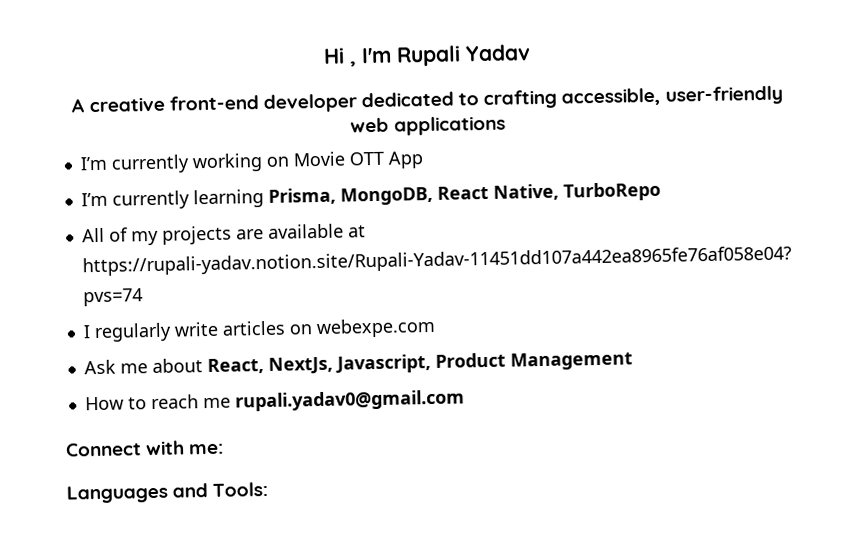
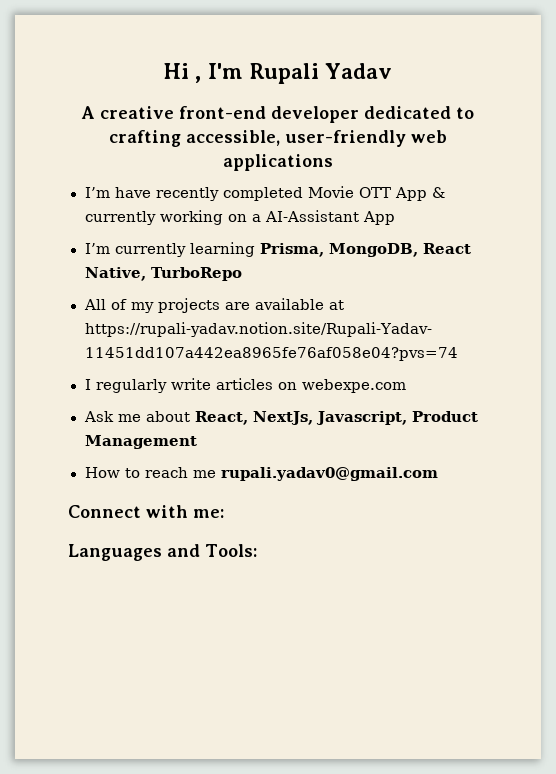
(108, 163) none -> [114,186,445,201] have recently completed Movie OTT App &
[292,151,384,167] Movie OTT -> [251,210,359,222] a AI-Assistant

